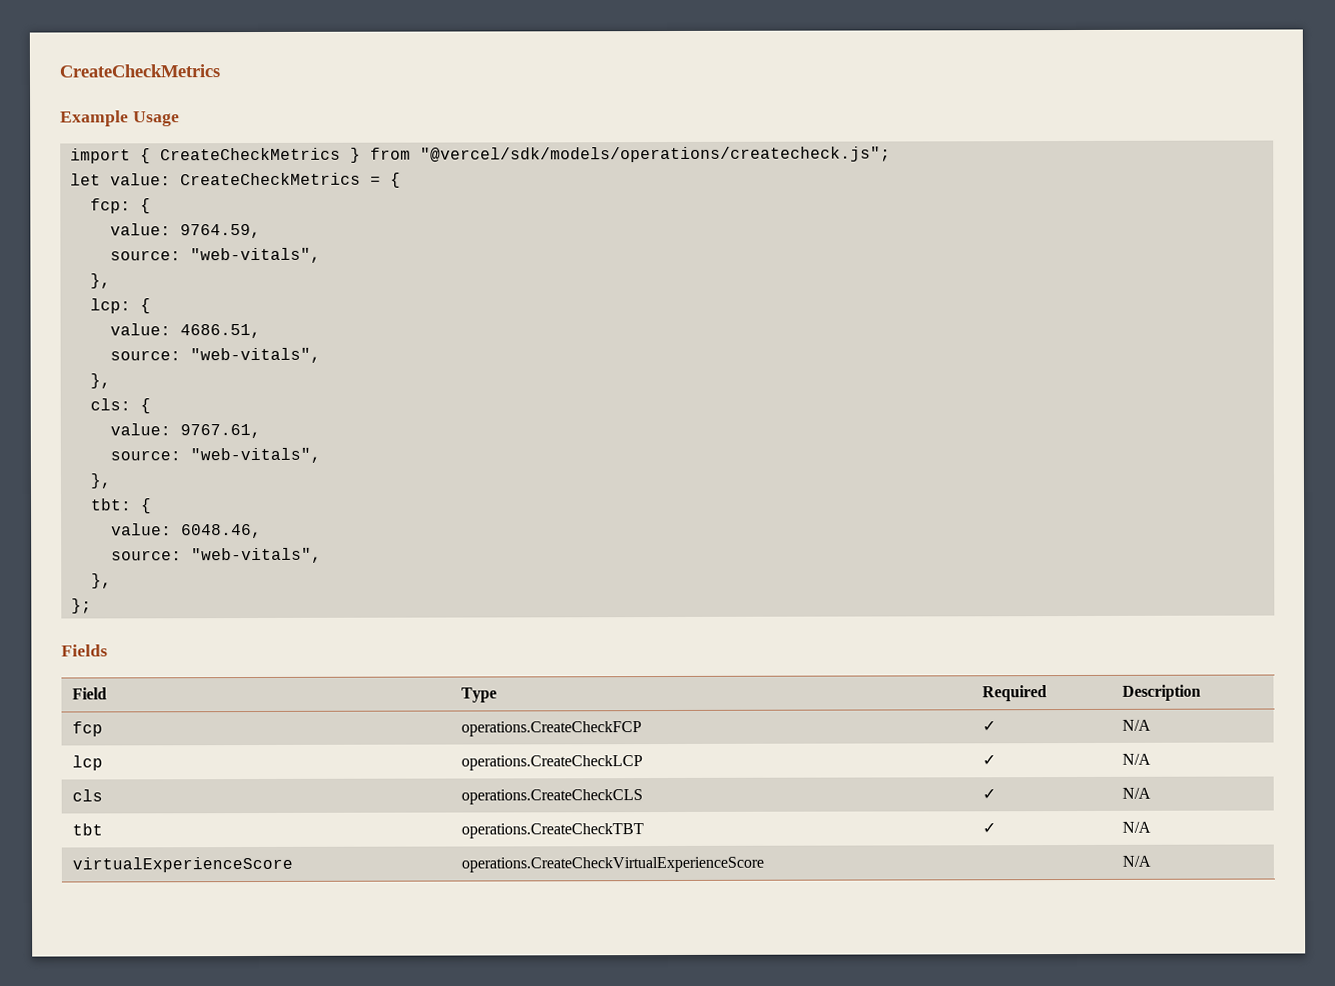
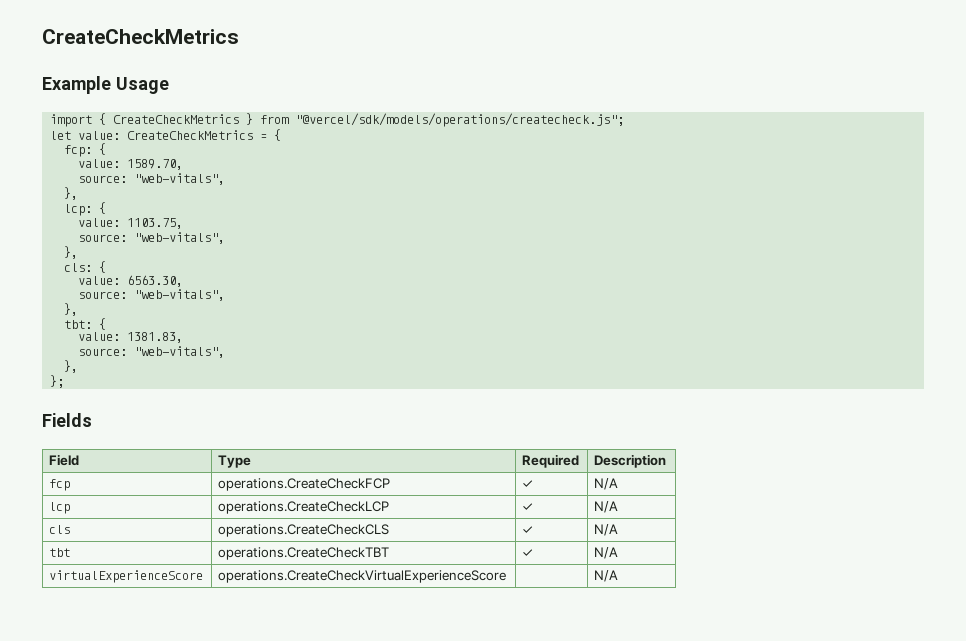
[179,223,261,239] 9764.59, -> [127,159,184,170] 1589.70,
[179,323,261,339] 4686.51, -> [127,218,184,229] 1103.75,
[179,423,261,439] 9767.61, -> [127,275,184,287] 6563.30,
[180,523,262,539] 6048.46, -> [127,332,184,343] 1381.83,

